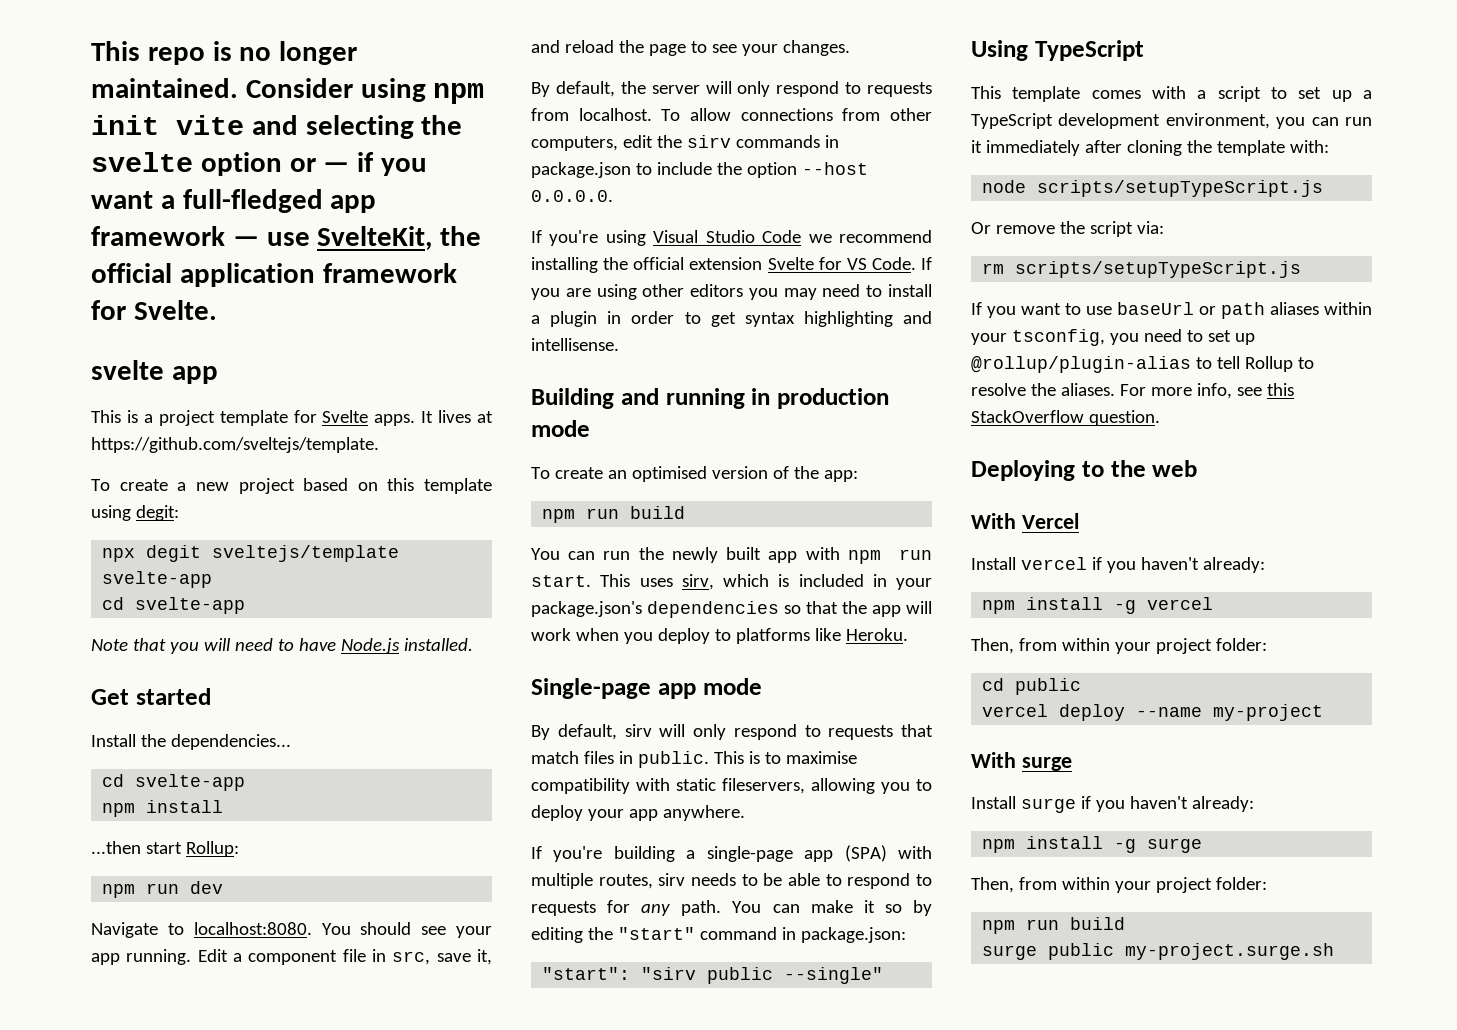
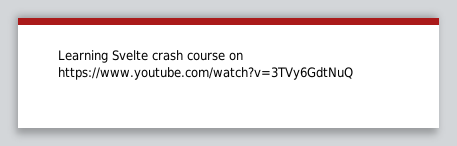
[91,41,358,65] [91,78,485,104] [91,115,463,139] [91,152,428,176] [91,189,377,213] [91,226,482,250] [91,263,457,287] [91,300,217,320] [91,360,218,384] [91,410,493,426] [91,437,379,453] [91,478,492,494] [91,505,179,521] [102,545,400,562] [102,571,213,588] [102,597,246,614] [91,638,473,654] [91,688,211,705] [91,734,291,750] [102,774,246,791] [102,800,224,817] [91,841,239,857] [102,881,224,898] [91,922,492,938] [91,949,492,965] [531,40,850,56] [531,81,932,97] [531,108,932,121] [531,135,839,151] [531,162,868,178] [531,190,613,202] [531,230,932,246] [531,257,932,273] [531,284,932,300] [531,311,932,327] [531,338,619,351] [531,388,889,409] [531,420,590,437] [531,466,858,482] [542,506,686,523] [531,547,932,564] [531,574,932,590] [531,601,932,618] [531,628,908,644] [531,678,762,699] [531,724,933,740] [531,751,857,768] [531,778,932,794] [531,805,745,821] [531,845,933,862] [531,873,932,889] [531,900,932,916] [531,927,906,943] [542,967,884,984] [971,40,1144,61] [971,86,1372,102] [971,113,1372,129] [971,140,1329,156] [982,180,1324,197] [971,221,1164,237] [982,261,1302,278] [971,302,1372,319] [971,329,1255,346] [971,356,1314,373] [971,383,1294,399] [971,410,1160,426] [971,460,1198,481] [971,513,1079,529] [971,557,1265,573] [982,597,1214,614] [971,638,1267,654] [982,678,1082,695] [982,704,1324,721] [971,752,1072,771] [971,796,1254,813] [982,836,1203,853] [971,877,1267,893] [982,917,1126,934] [982,943,1335,960] This repo is no longer maintained. Consider using npm init vite and selecting the svelte option or — if you want a full-fledged app framework — use SvelteKit, the official application framework for Svelte. // svelte app // This is a project template for Svelte apps. It lives at https://github.com/sveltejs/template. // To create a new project based on this template using degit: // npx degit sveltejs/template svelte-app // cd svelte-app // Note that you will need to have Node.js installed. // Get started // Install the dependencies... // cd svelte-app // npm install // ...then start Rollup: // npm run dev // Navigate to localhost:8080. You should see your app running. Edit a component file in src, save it, and reload the page to see your changes. // By default, the server will only respond to requests from localhost. To allow connections from other computers, edit the sirv commands in package.json to include the option --host 0.0.0.0. // If you're using Visual Studio Code we recommend installing the official extension Svelte for VS Code. If you are using other editors you may need to install a plugin in order to get syntax highlighting and intellisense. // Building and running in production mode // To create an optimised version of the app: // npm run build // You can run the newly built app with npm run start. This uses sirv, which is included in your package.json's dependencies so that the app will work when you deploy to platforms like Heroku. // Single-page app mode // By default, sirv will only respond to requests that match files in public. This is to maximise compatibility with static fileservers, allowing you to deploy your app anywhere. // If you're building a single-page app (SPA) with multiple routes, sirv needs to be able to respond to requests for any path. You can make it so by editing the "start" command in package.json: // "start": "sirv public --single" // Using TypeScript // This template comes with a script to set up a TypeScript development environment, you can run it immediately after cloning the template with: // node scripts/setupTypeScript.js // Or remove the script via: // rm scripts/setupTypeScript.js // If you want to use baseUrl or path aliases within your tsconfig, you need to set up @rollup/plugin-alias to tell Rollup to resolve the aliases. For more info, see this StackOverflow question. // Deploying to the web // With Vercel // Install vercel if you haven't already: // npm install -g vercel // Then, from within your project folder: // cd public // vercel deploy --name my-project // With surge // Install surge if you haven't already: // npm install -g surge // Then, from within your project folder: // npm run build // surge public my-project.surge.sh -> [58,50,243,63] [58,67,353,80] Learning Svelte crash course on https://www.youtube.com/watch?v=3TVy6GdtNuQ

